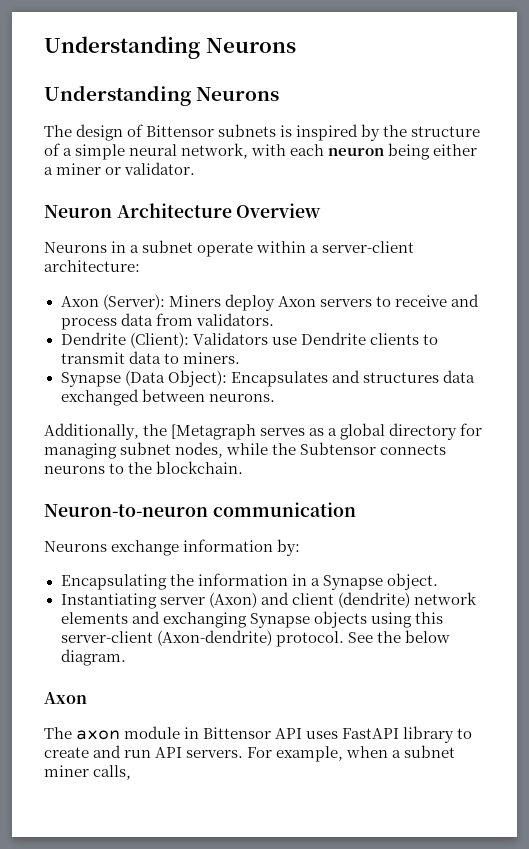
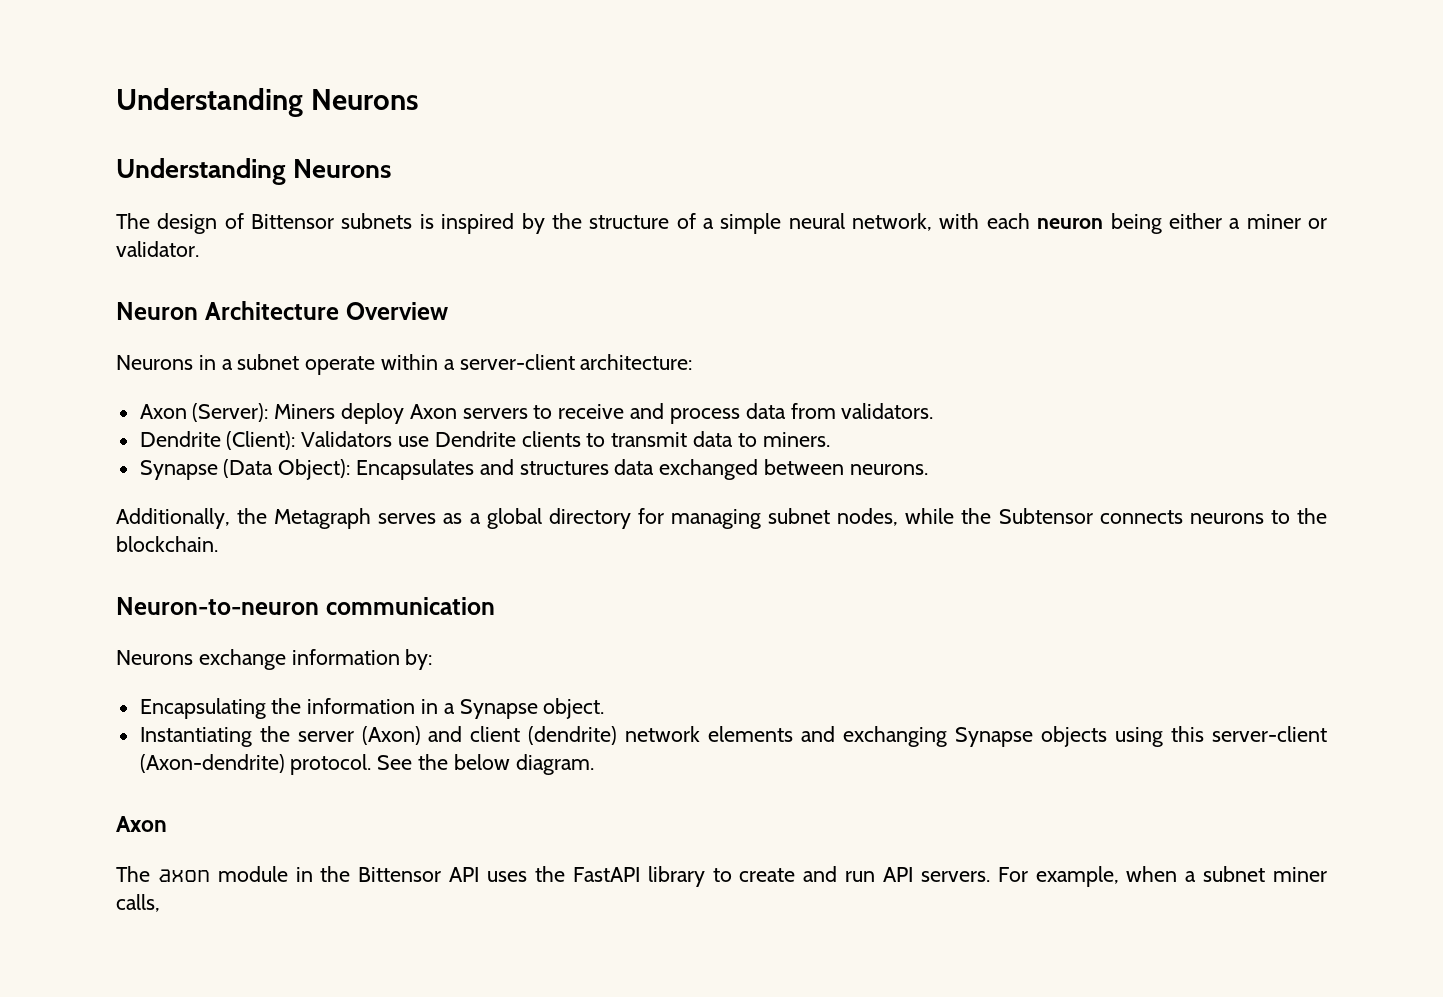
[171,424,257,440] [Metagraph -> [274,508,372,529] Metagraph
(157, 601) none -> [259,726,290,742] the
(200, 733) none -> [320,866,351,882] the
(339, 735) none -> [534,866,565,882] the

